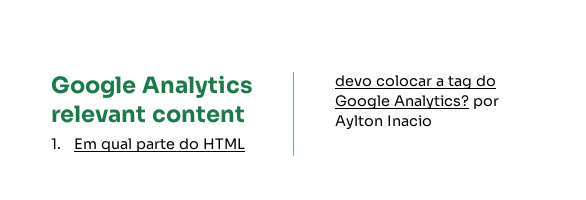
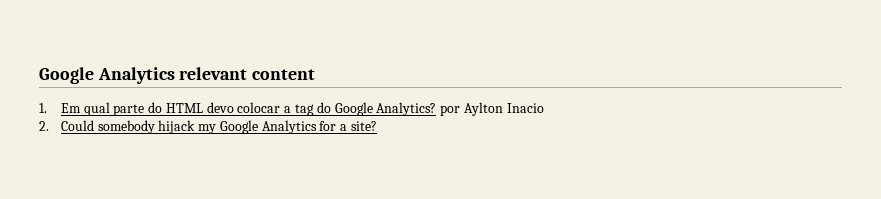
(432, 121) none -> [39,120,377,134] // 2. Could somebody hijack my Google Analytics for a site?

